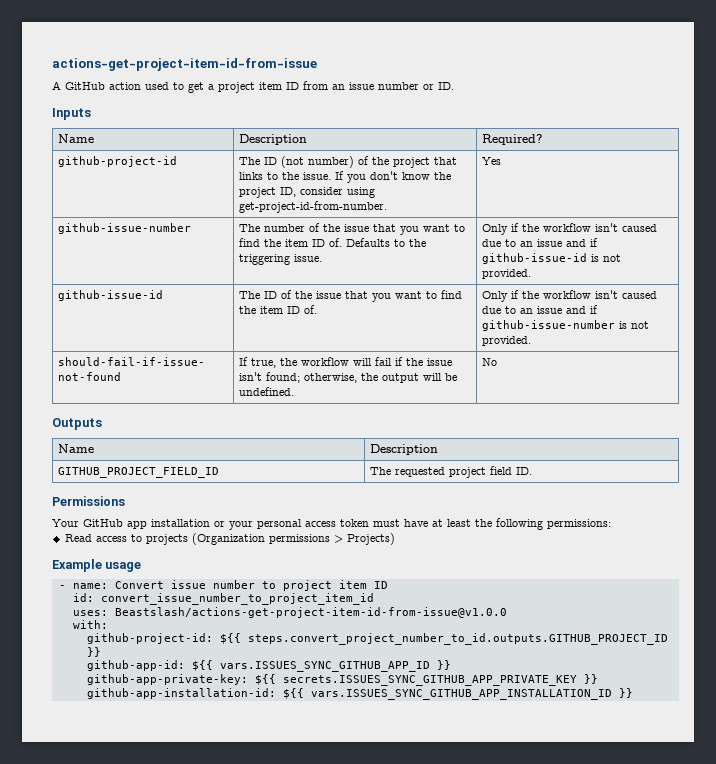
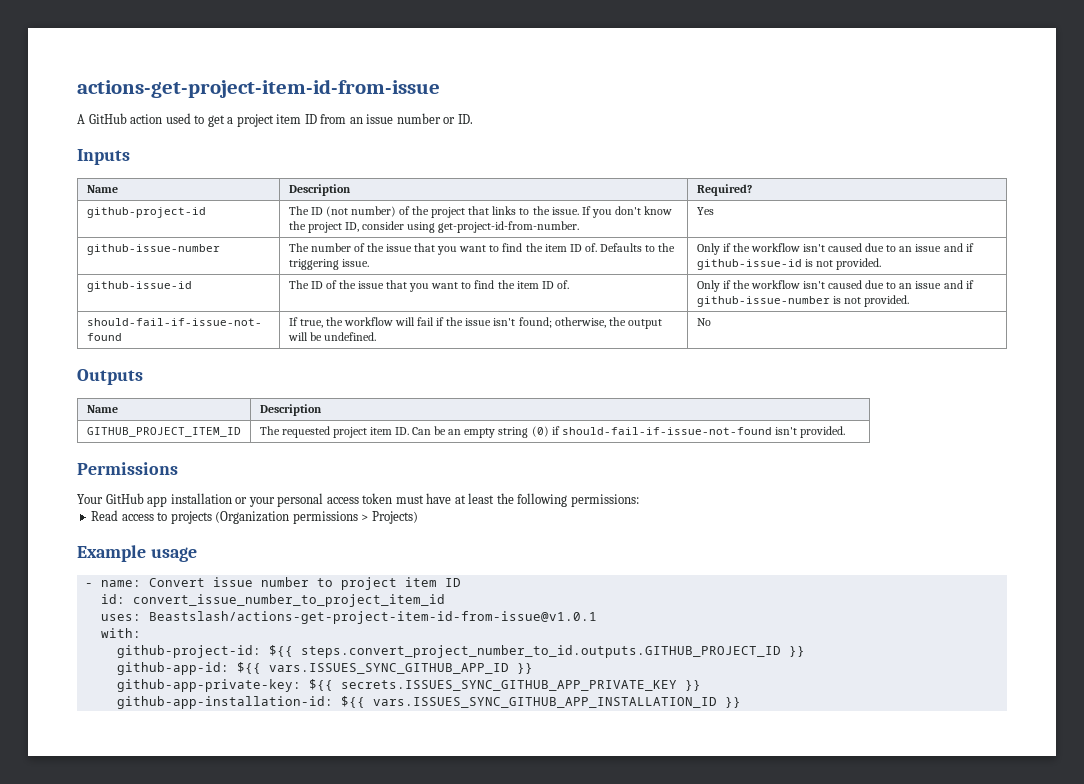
[58,467,220,478] GITHUB_PROJECT_FIELD_ID -> [86,427,241,437] GITHUB_PROJECT_ITEM_ID
[490,466,533,475] field ID. -> [369,426,845,438] item ID. Can be an empty string (0) if should-fail-if-issue-not-found isn't provided.
[114,607,507,618] Beastslash/actions-get-project-item-id-from-issue@v1.0.0 -> [148,611,597,624] Beastslash/actions-get-project-item-id-from-issue@v1.0.1

